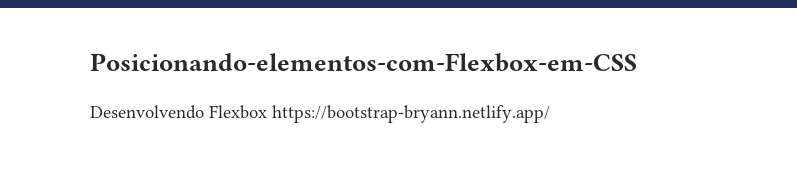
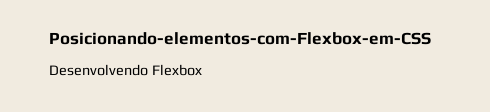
[272,105,550,123] https://bootstrap-bryann.netlify.app/ -> (202, 70) none

